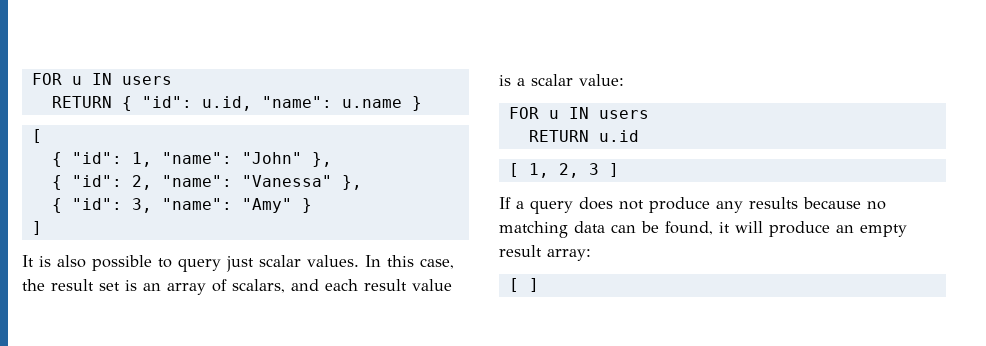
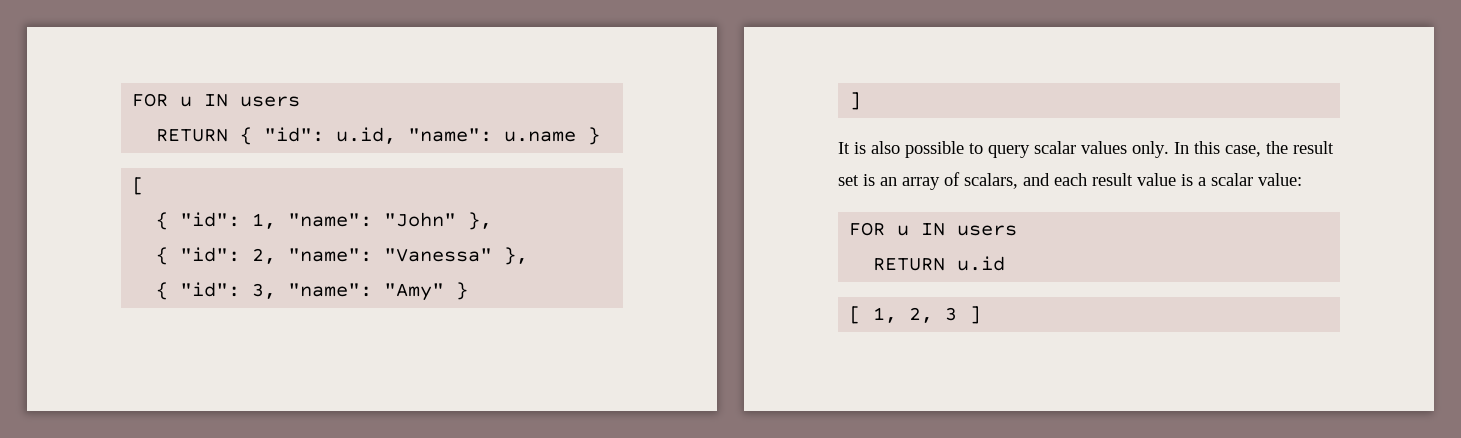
[226,255,359,272] just scalar values. -> [1034,141,1169,158] scalar values only.
[499,197,886,214] [499,221,907,238] [499,245,591,261] [508,278,539,292] // If a query does not produce any results because no matching data can be found, it will produce an empty result array: // [ ] -> (982, 315) none

